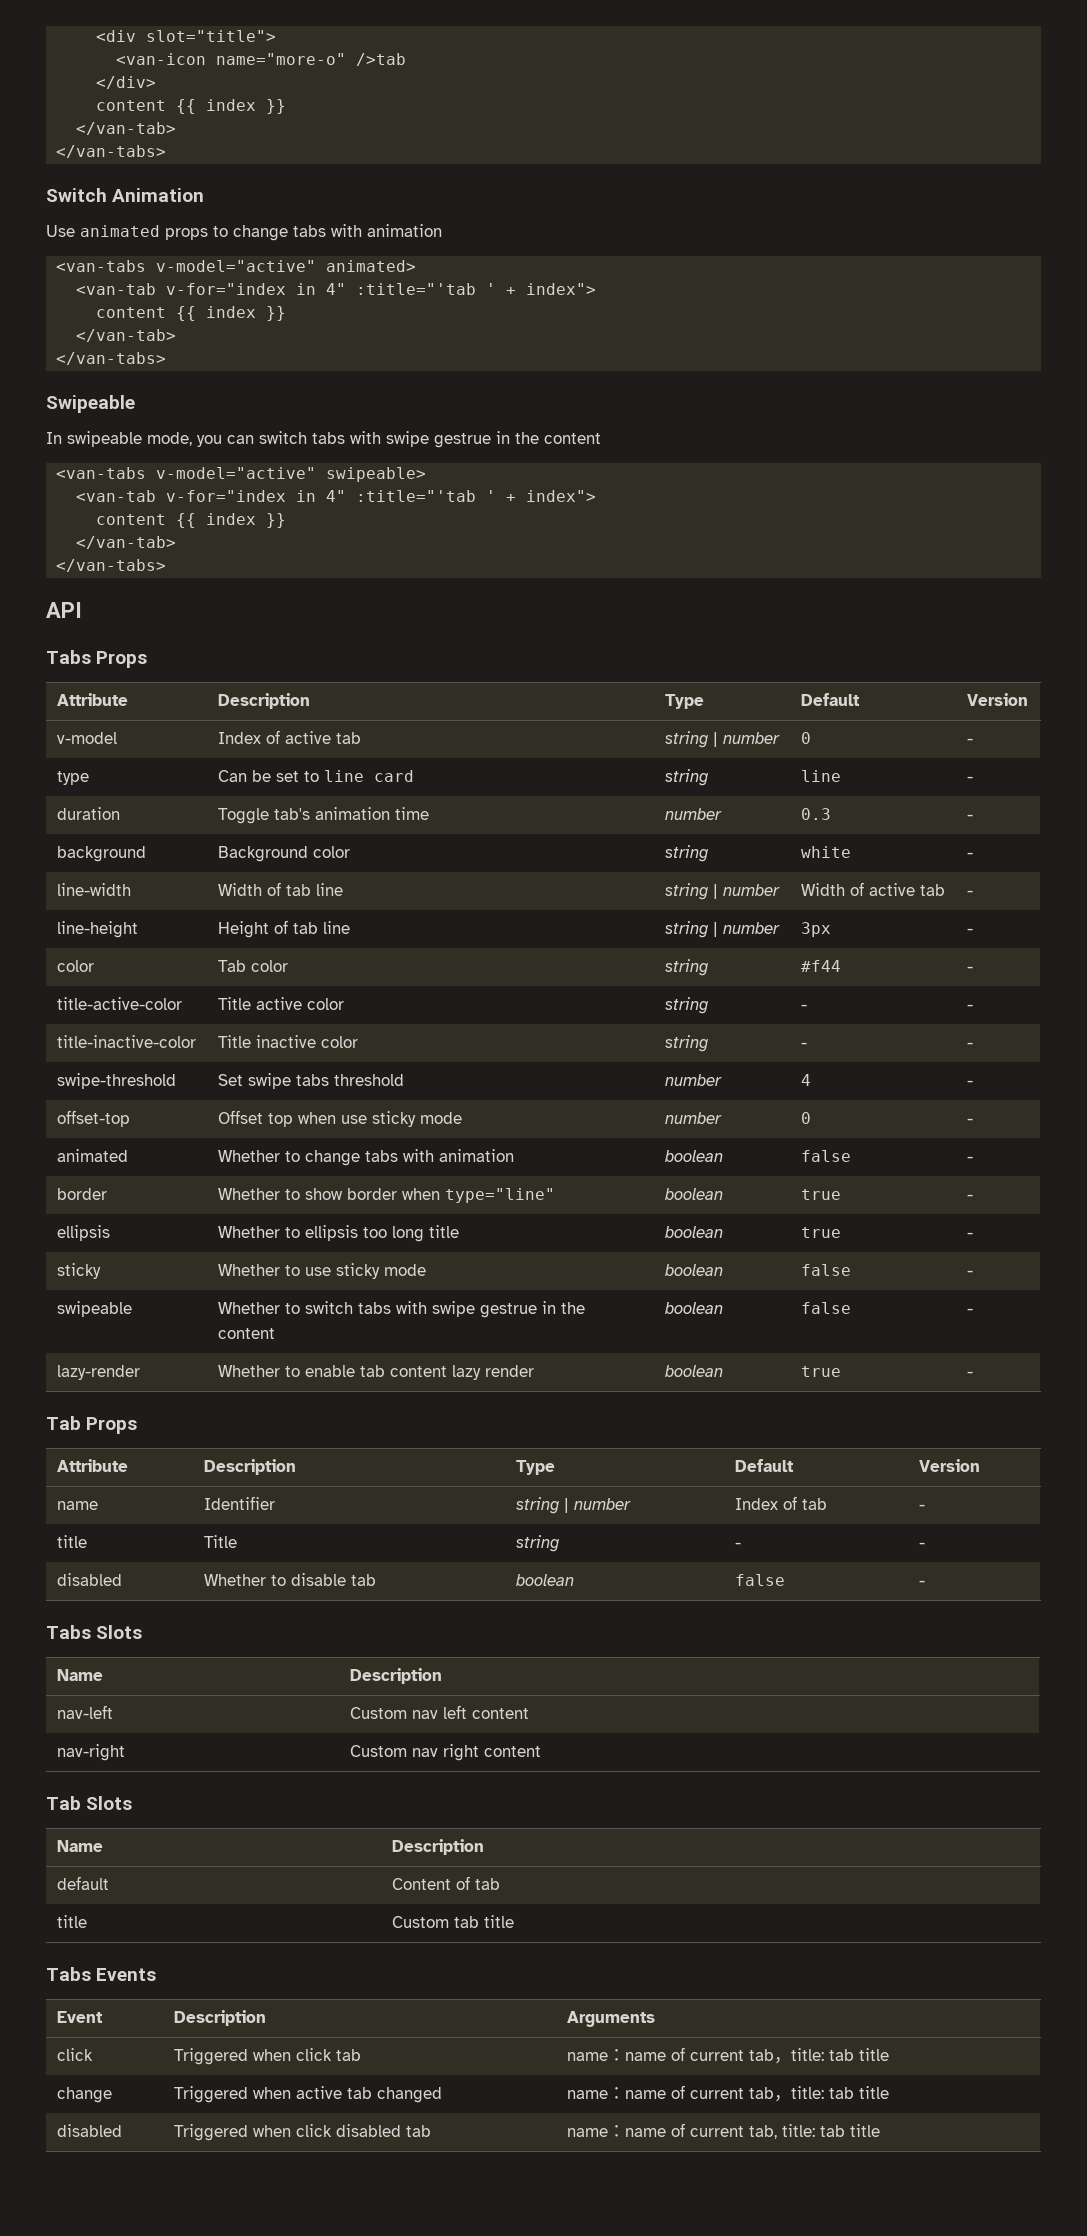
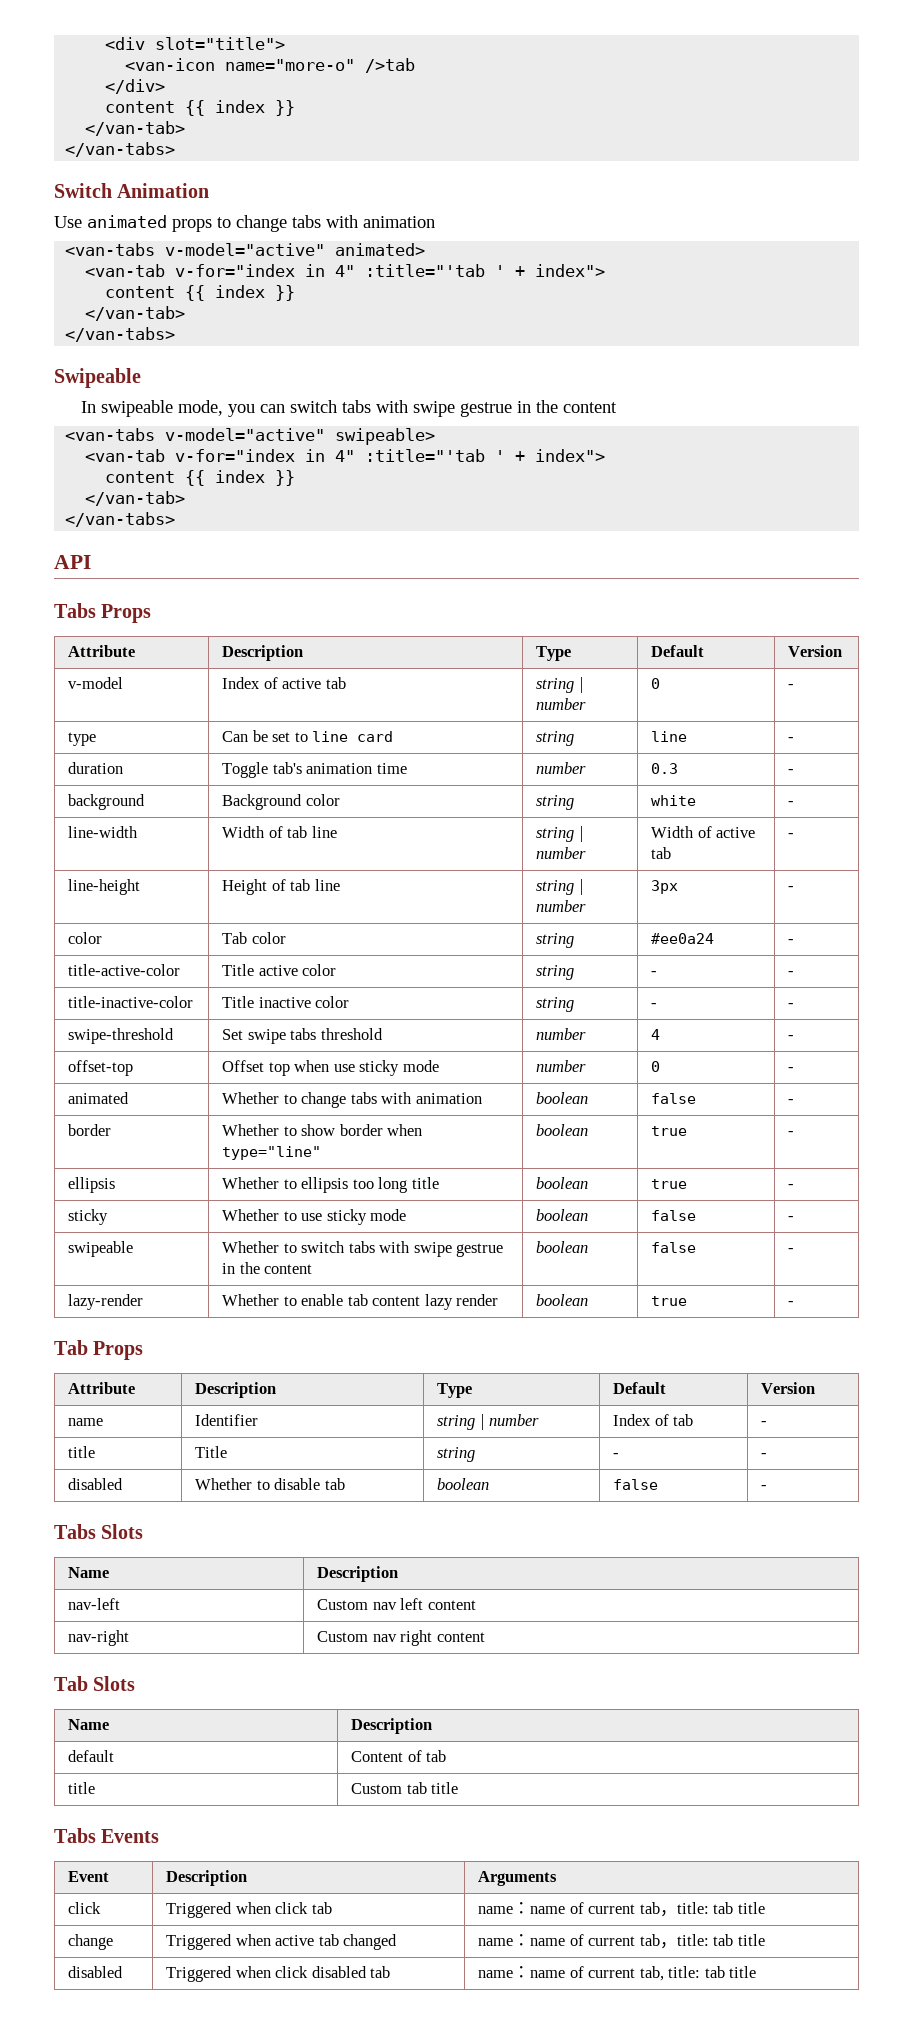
[800,960,841,972] #f44 -> [651,933,715,944] #ee0a24

